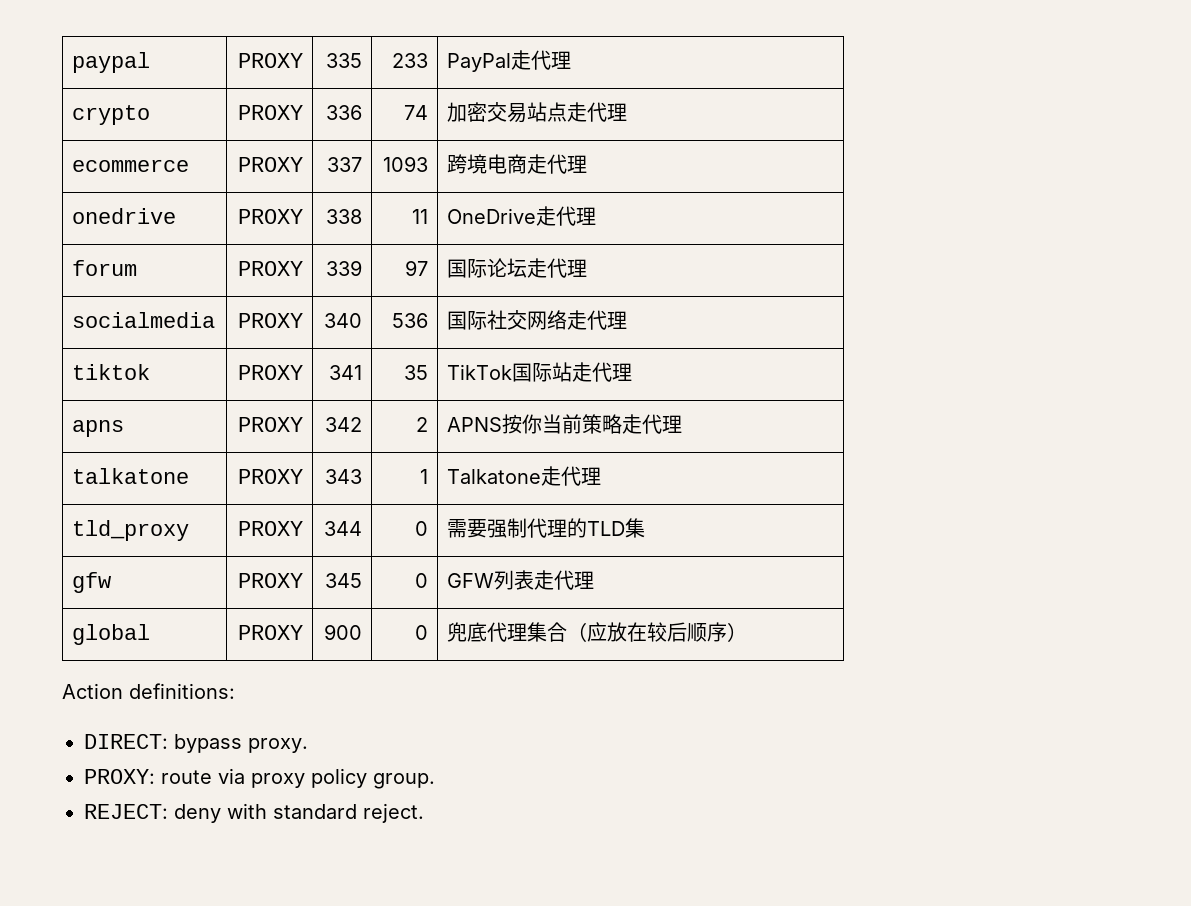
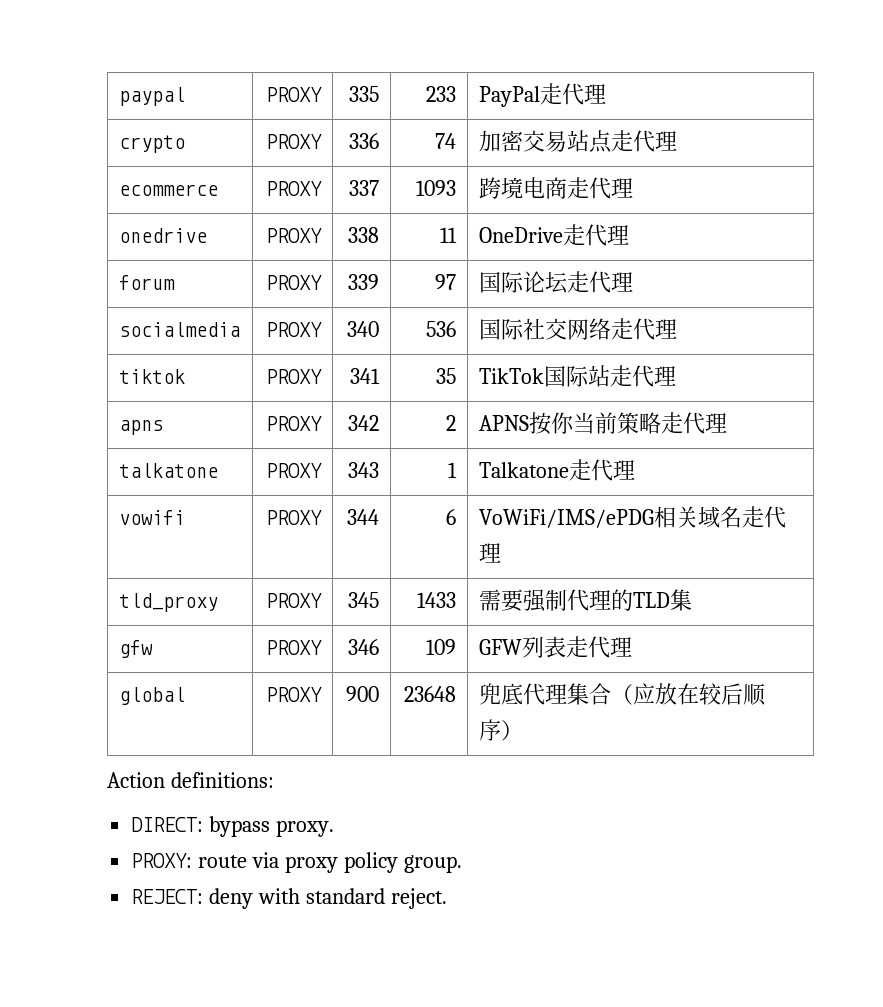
[72,520,190,541] tld_proxy -> [118,510,185,525] vowifi
[414,521,428,536] 0 -> [446,509,457,525] [478,506,786,528] [478,543,501,563] [118,593,218,612] [266,593,323,608] [348,592,380,608] [417,592,457,608] 6 | VoWiFi/IMS/ePDG相关域名走代理 // tld_proxy | PROXY | 345 | 1433
[324,573,362,588] [414,573,428,588] 345 | 0 -> [348,639,380,655] [426,639,457,655] 346 | 109
[414,625,428,640] 0 -> [404,686,457,702] 23648

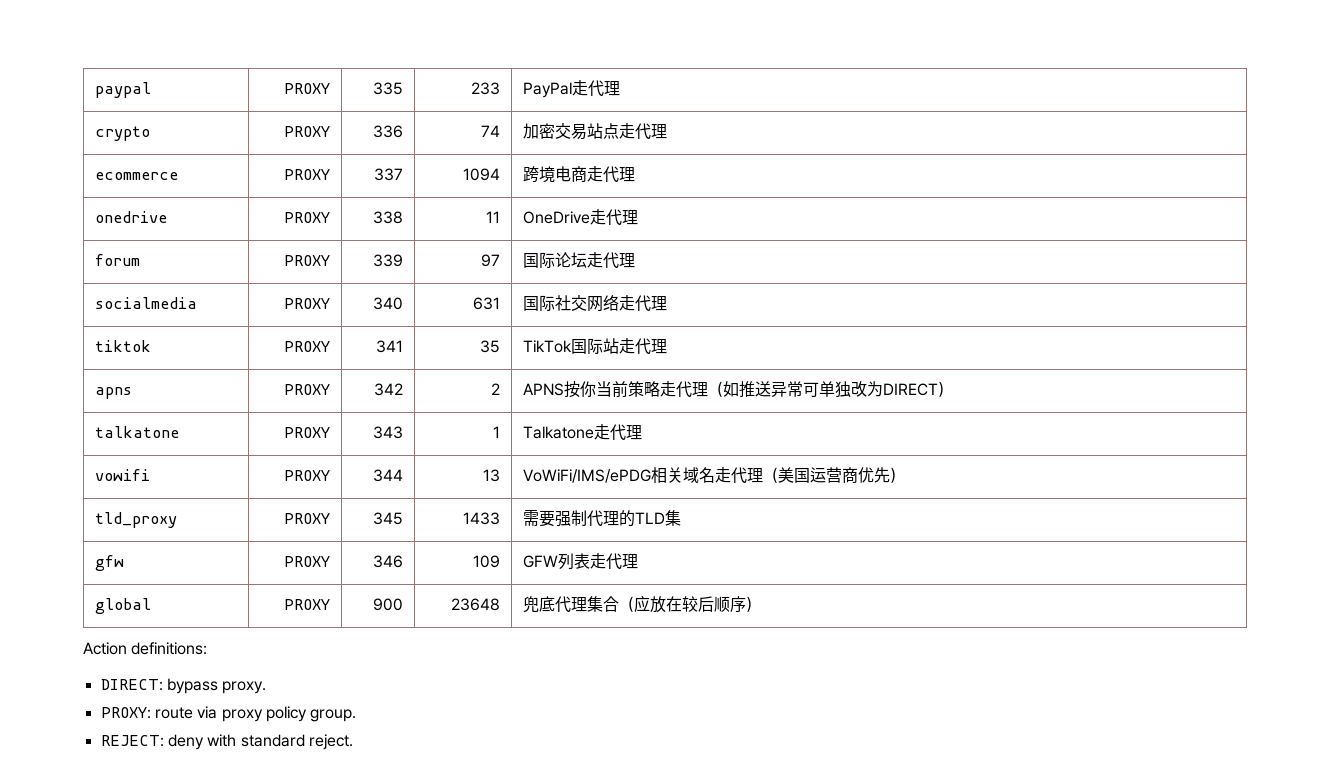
[416,180,457,196] 1093 -> [462,168,500,181] 1094
[426,321,457,337] 536 -> [472,297,500,310] 631
(727, 423) none -> [708,381,954,398] （如推送异常可单独改为DIRECT）
[446,509,457,525] 6 -> [482,469,500,482] 13
(501, 553) none -> [763,467,906,483] （美国运营商优先）

